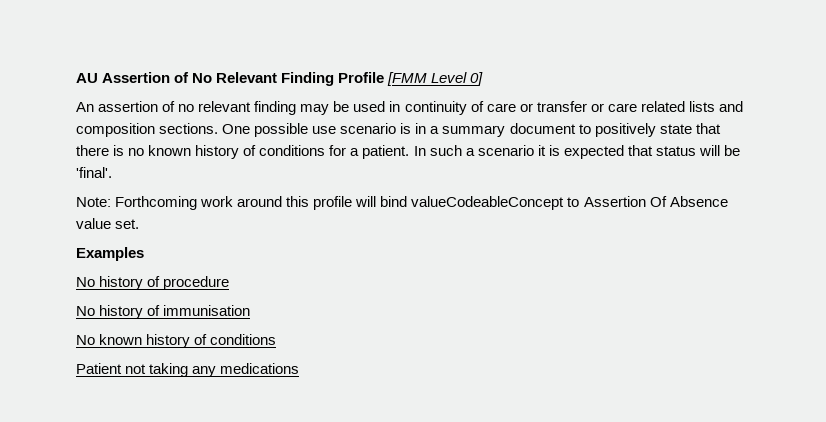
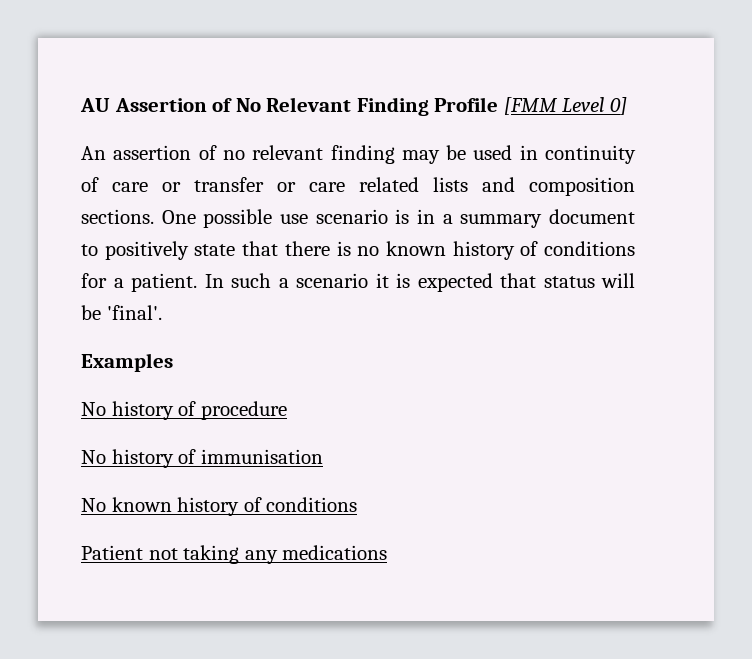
[76,196,728,210] [76,218,140,229] // Note: Forthcoming work around this profile will bind valueCodeableConcept to Assertion Of Absence value set. -> (162, 312) none

